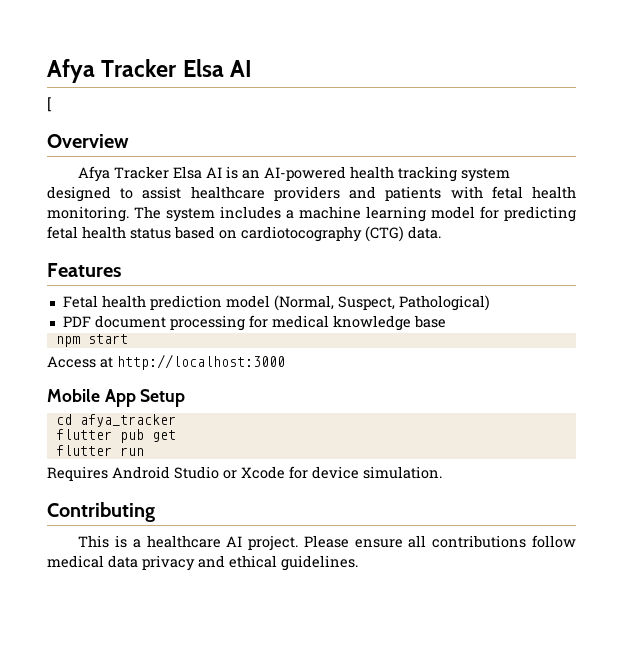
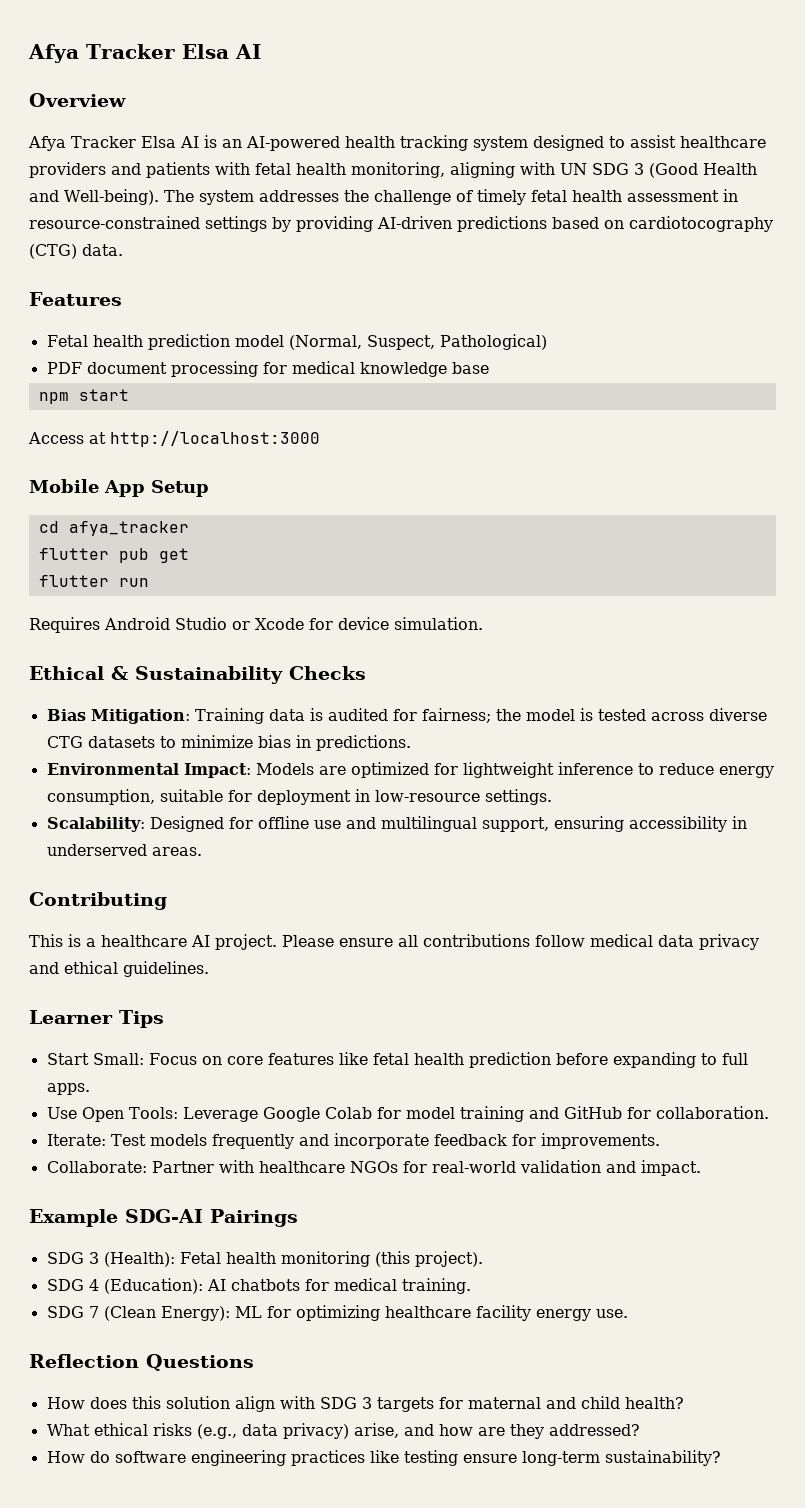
[47,59,253,83] [47,97,51,112] Afya Tracker Elsa AI // [ -> [28,44,261,63] Afya Tracker Elsa AI
[47,206,576,222] [47,226,171,239] monitoring. The system includes a machine learning model for predicting fetal health status -> [351,162,757,178] [29,189,738,205] [29,216,547,232] monitoring, aligning with UN SDG 3 (Good Health and Well-being). The system addresses the challenge of timely fetal health assessment in resource-constrained settings by providing AI-driven predictions
(442, 472) none -> [29,666,366,684] [46,708,767,724] [46,735,411,751] [46,762,774,778] [46,789,552,805] [46,816,747,832] [46,844,202,856] // Ethical & Sustainability Checks // Bias Mitigation: Training data is audited for fairness; the model is tested across diverse CTG datasets to minimize bias in predictions. // Environmental Impact: Models are optimized for lightweight inference to reduce energy consumption, suitable for deployment in low-resource settings. // Scalability: Designed for offline use and multilingual support, ensuring accessibility in underserved areas.
(358, 563) none -> [29,1010,164,1028] [46,1052,748,1068] [46,1083,90,1095] [46,1106,769,1122] [46,1133,660,1149] [46,1160,701,1176] [29,1209,298,1227] [46,1251,483,1267] [46,1278,471,1294] [46,1305,628,1321] [29,1354,254,1371] [46,1396,684,1412] [46,1423,640,1439] [46,1450,721,1466] // Learner Tips // Start Small: Focus on core features like fetal health prediction before expanding to full apps. // Use Open Tools: Leverage Google Colab for model training and GitHub for collaboration. // Iterate: Test models frequently and incorporate feedback for improvements. // Collaborate: Partner with healthcare NGOs for real-world validation and impact. // Example SDG-AI Pairings // SDG 3 (Health): Fetal health monitoring (this project). // SDG 4 (Education): AI chatbots for medical training. // SDG 7 (Clean Energy): ML for optimizing healthcare facility energy use. // Reflection Questions // How does this solution align with SDG 3 targets for maternal and child health? // What ethical risks (e.g., data privacy) arise, and how are they addressed? // How do software engineering practices like testing ensure long-term sustainability?

